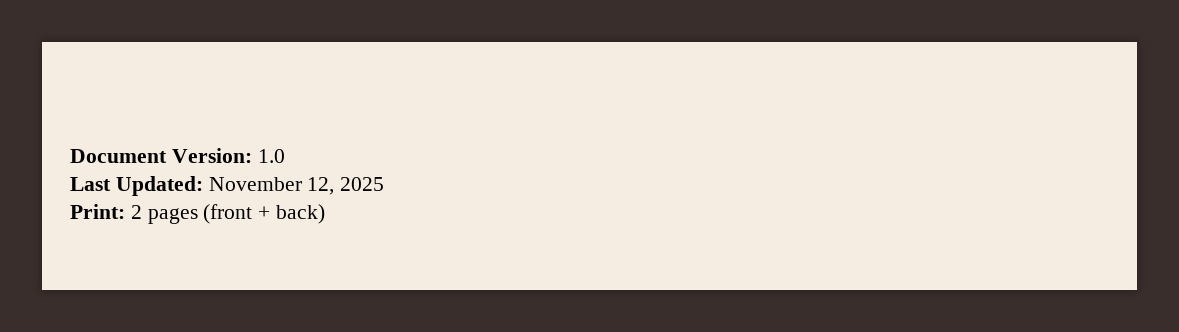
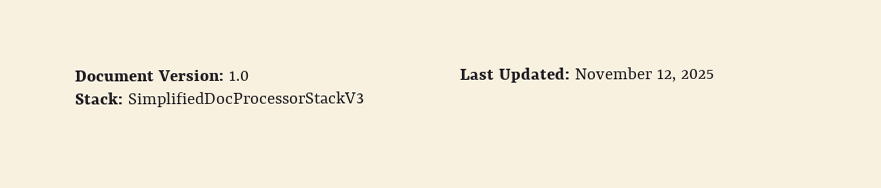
(285, 156) none -> [74,91,365,108] // Stack: SimplifiedDocProcessorStackV3
[70,204,326,224] // Print: 2 pages (front + back) -> (714, 73) none

